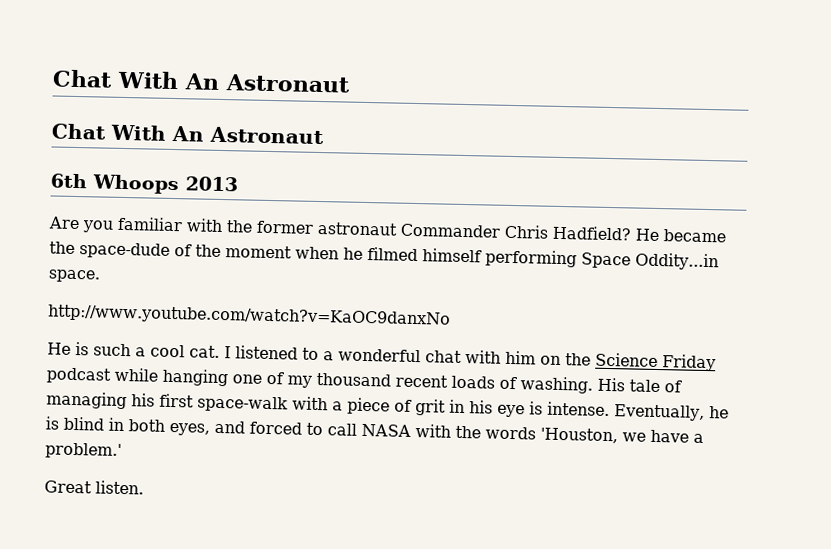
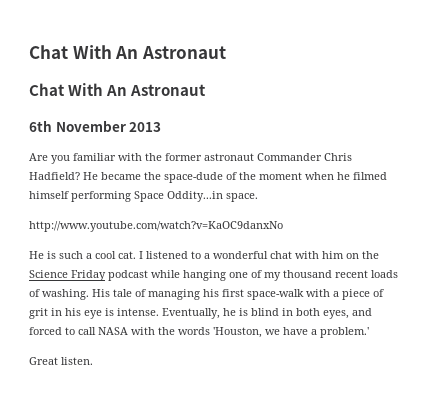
[92,174,179,195] Whoops -> [55,120,126,132] November

